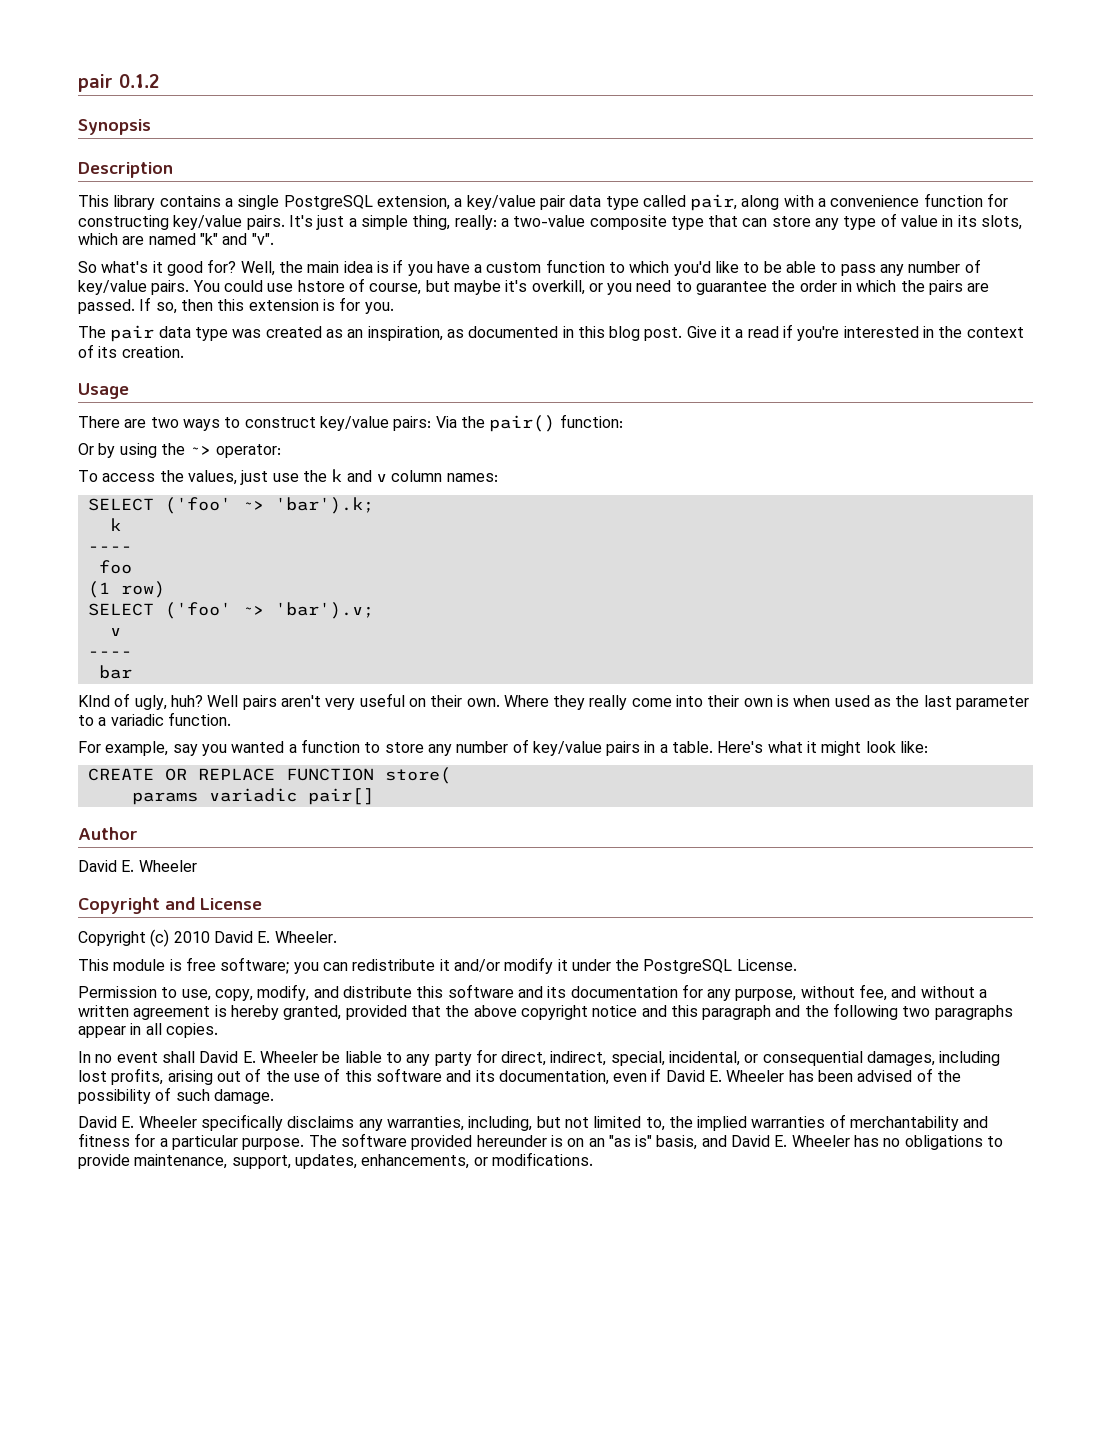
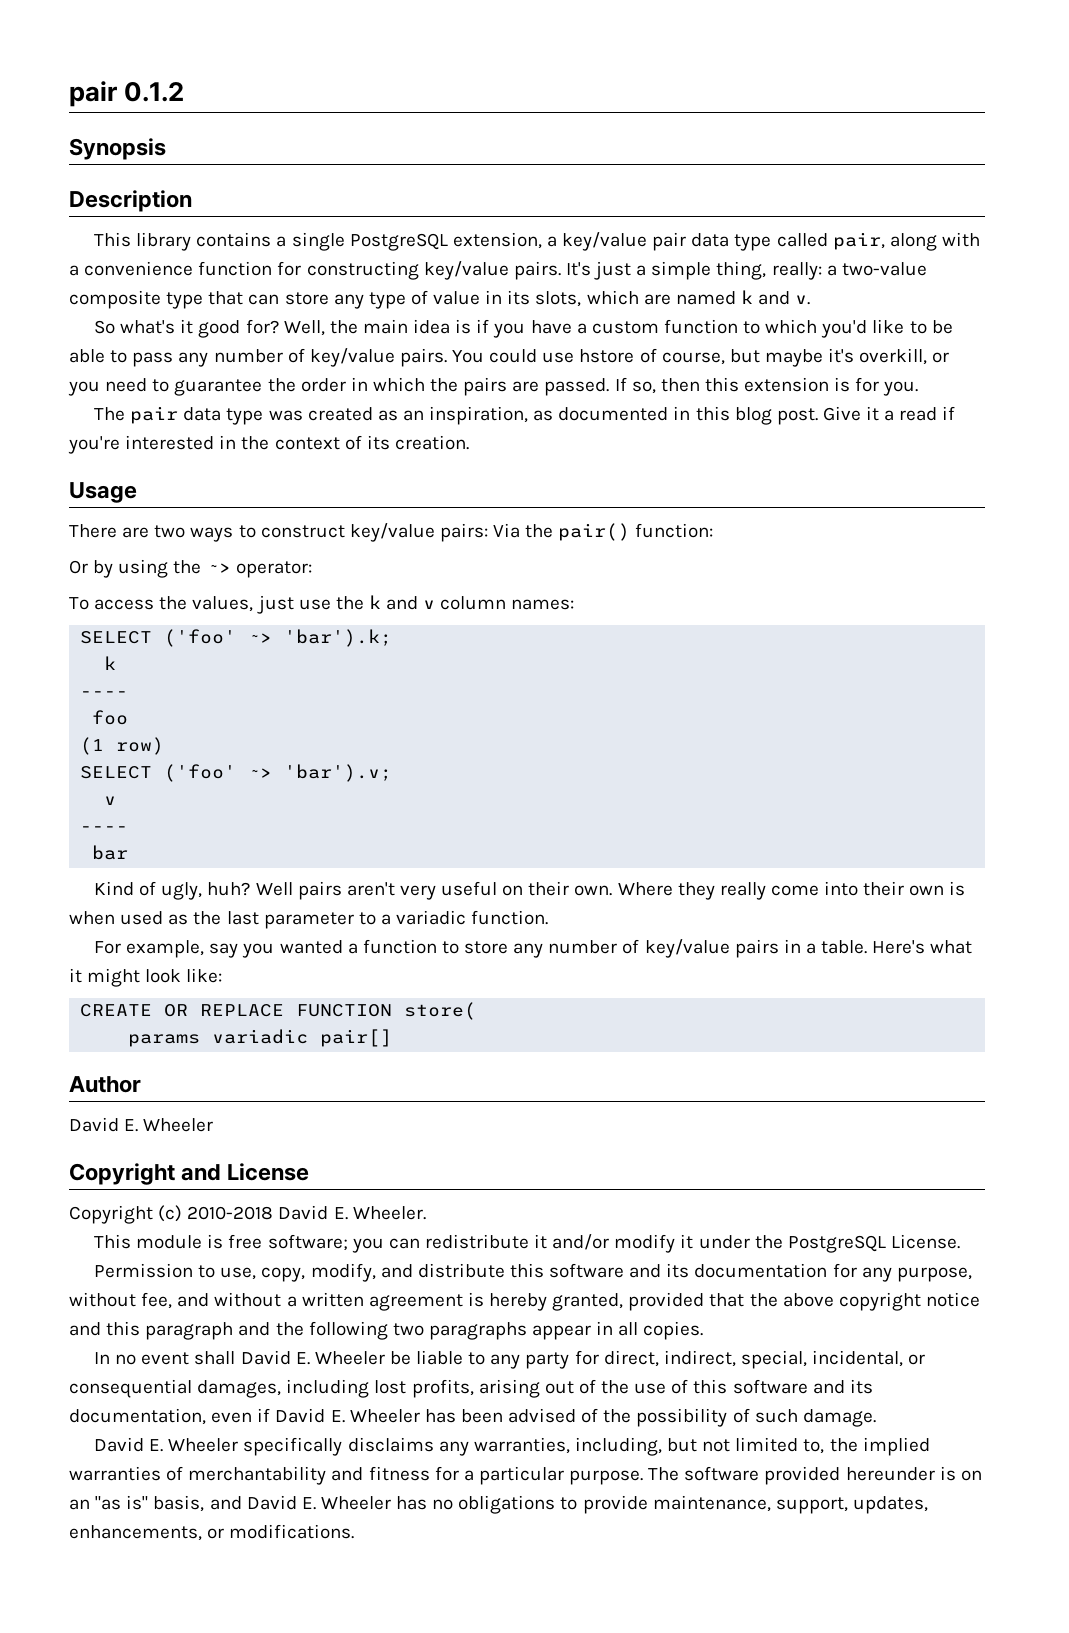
[199,233,274,245] "k" and "v". -> [740,290,811,305] k and v.
[78,695,110,707] KInd -> [93,881,134,896] Kind
[173,931,210,943] 2010 -> [187,1206,274,1220] 2010-2018

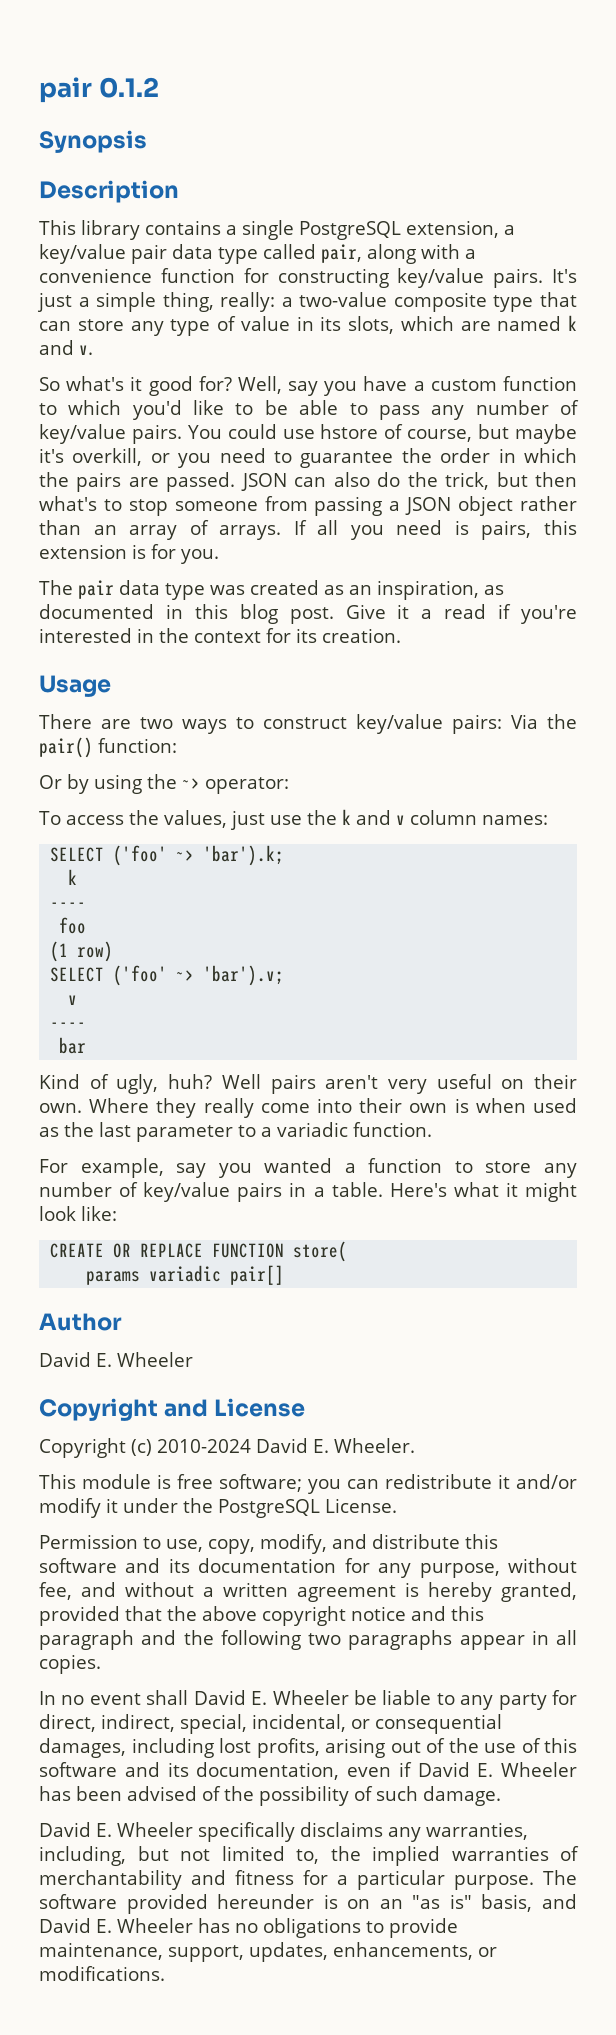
[329,319,490,334] the main idea is if -> [288,381,319,396] say
[614,377,700,394] If so, then -> [240,472,577,491] [39,496,578,516] [39,520,532,540] JSON can also do the trick, but then what's to stop someone from passing a JSON object rather than an array of arrays. If all you need is pairs,
[344,435,362,450] of -> [266,628,291,643] for
[187,1206,274,1220] 2010-2018 -> [157,1439,251,1453] 2010-2024

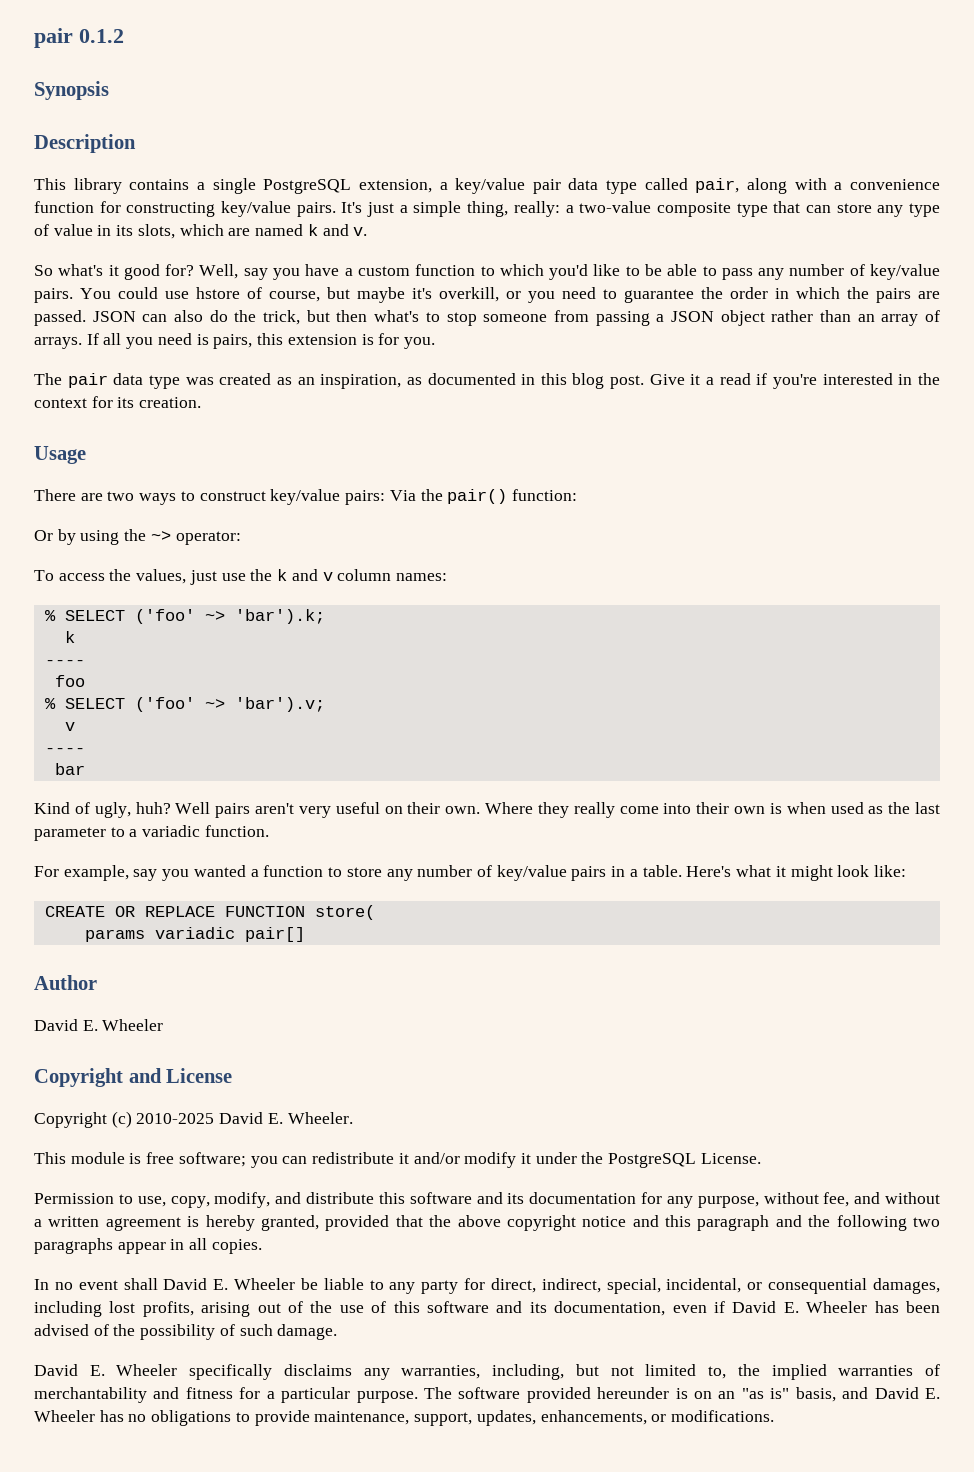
(548, 820) none -> [44,610,56,621] %
[50,941,114,962] (1 row) // -> [44,698,56,709] %
[157,1439,251,1453] 2010-2024 -> [136,1113,215,1124] 2010-2025

